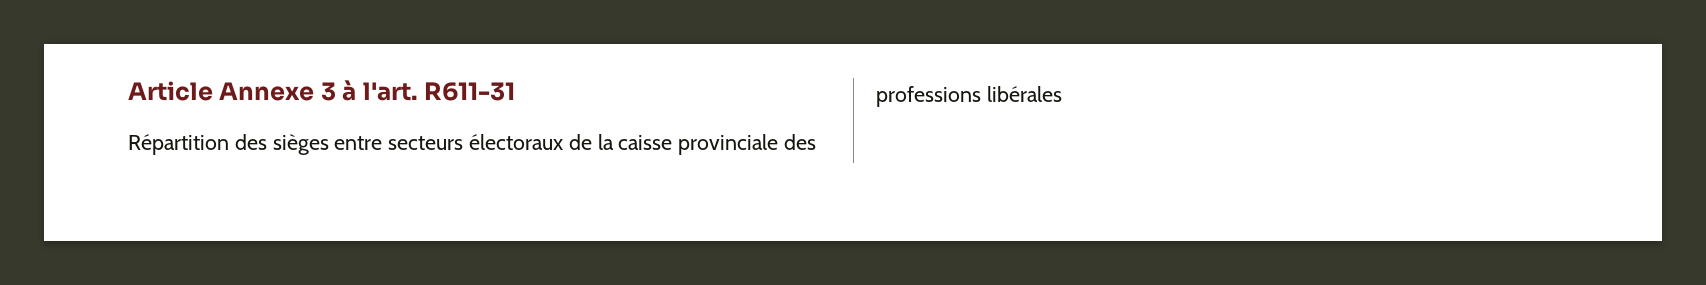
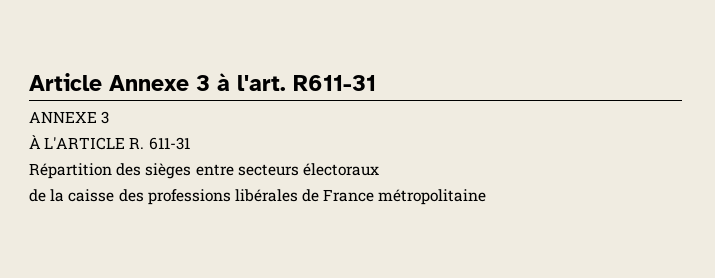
(516, 91) none -> [29,111,110,124] [29,135,190,150] // ANNEXE 3 // À L'ARTICLE R. 611-31
(564, 142) none -> (379, 169) //
[678,134,779,155] provinciale -> (115, 195) none
(1062, 94) none -> [302,189,487,205] de France métropolitaine

